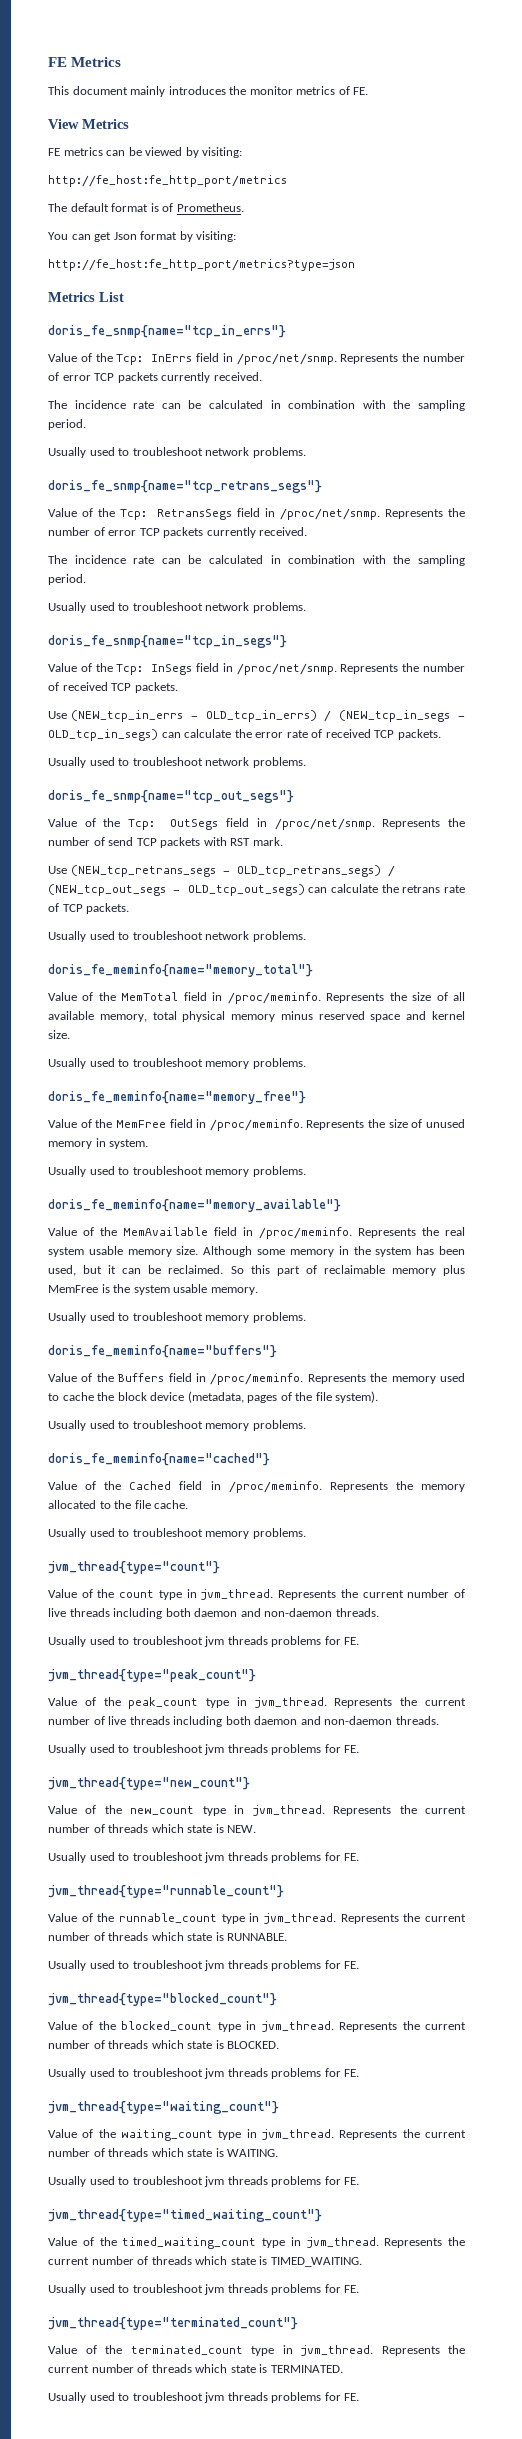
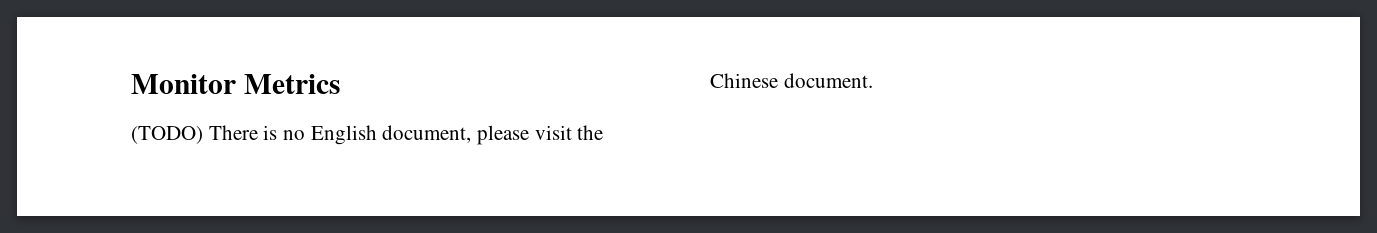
[48,57,122,67] [48,86,369,97] [48,119,129,129] [48,147,243,158] [48,175,287,187] [48,203,244,212] [48,231,237,242] [48,259,355,271] [48,292,124,302] [48,325,286,338] [48,353,465,365] [48,372,262,383] [48,400,465,411] [48,419,86,430] [48,447,306,458] [48,480,322,493] [48,508,465,520] [48,527,308,538] [48,555,465,566] [48,574,86,585] [48,602,306,613] [48,635,287,648] [48,663,465,675] [48,682,178,693] [48,710,465,722] [48,729,441,741] [48,757,306,768] [48,790,294,803] [48,818,465,830] [48,837,283,848] [48,865,395,877] [48,884,465,896] [48,903,130,914] [48,931,306,942] [48,964,313,977] [48,992,465,1004] [48,1011,465,1022] [48,1030,70,1039] [48,1058,306,1069] [48,1091,306,1104] [48,1119,465,1131] [48,1138,149,1149] [48,1166,306,1177] [48,1199,341,1212] [48,1227,465,1239] [48,1246,465,1257] [48,1265,465,1276] [48,1284,258,1295] [48,1312,306,1323] [48,1345,277,1358] [48,1373,465,1385] [48,1391,379,1403] [48,1420,306,1431] [48,1453,270,1466] [48,1481,465,1493] [48,1500,189,1509] [48,1528,306,1539] [48,1561,220,1574] [48,1589,466,1600] [48,1608,379,1619] [48,1636,360,1647] [48,1669,256,1682] [48,1697,466,1709] [48,1716,439,1727] [48,1744,360,1755] [48,1777,250,1790] [48,1805,466,1816] [48,1824,257,1833] [48,1852,360,1863] [48,1885,284,1898] [48,1913,467,1924] [48,1932,288,1941] [48,1960,360,1971] [48,1993,277,2006] [48,2021,466,2032] [48,2040,280,2049] [48,2068,360,2079] [48,2101,279,2114] [48,2129,466,2141] [48,2148,279,2157] [48,2176,360,2187] [48,2209,322,2222] [48,2237,465,2249] [48,2256,362,2267] [48,2284,360,2295] [48,2317,298,2330] [48,2345,465,2356] [48,2364,343,2373] [48,2392,360,2403] FE Metrics // This document mainly introduces the monitor metrics of FE. // View Metrics // FE metrics can be viewed by visiting: // http://fe_host:fe_http_port/metrics // The default format is of Prometheus. // You can get Json format by visiting: // http://fe_host:fe_http_port/metrics?type=json // Metrics List // doris_fe_snmp{name="tcp_in_errs"} // Value of the Tcp: InErrs field in /proc/net/snmp. Represents the number of error TCP packets currently received. // The incidence rate can be calculated in combination with the sampling period. // Usually used to troubleshoot network problems. // doris_fe_snmp{name="tcp_retrans_segs"} // Value of the Tcp: RetransSegs field in /proc/net/snmp. Represents the number of error TCP packets currently received. // The incidence rate can be calculated in combination with the sampling period. // Usually used to troubleshoot network problems. // doris_fe_snmp{name="tcp_in_segs"} // Value of the Tcp: InSegs field in /proc/net/snmp. Represents the number of received TCP packets. // Use (NEW_tcp_in_errs - OLD_tcp_in_errs) / (NEW_tcp_in_segs - OLD_tcp_in_segs) can calculate the error rate of received TCP packets. // Usually used to troubleshoot network problems. // doris_fe_snmp{name="tcp_out_segs"} // Value of the Tcp: OutSegs field in /proc/net/snmp. Represents the number of send TCP packets with RST mark. // Use (NEW_tcp_retrans_segs - OLD_tcp_retrans_segs) / (NEW_tcp_out_segs - OLD_tcp_out_segs) can calculate the retrans rate of TCP packets. // Usually used to troubleshoot network problems. // doris_fe_meminfo{name="memory_total"} // Value of the MemTotal field in /proc/meminfo. Represents the size of all available memory, total physical memory minus reserved space and kernel size. // Usually used to troubleshoot memory problems. // doris_fe_meminfo{name="memory_free"} // Value of the MemFree field in /proc/meminfo. Represents the size of unused memory in system. // Usually used to troubleshoot memory problems. // doris_fe_meminfo{name="memory_available"} // Value of the MemAvailable field in /proc/meminfo. Represents the real system usable memory size. Although some memory in the system has been used, but it can be reclaimed. So this part of reclaimable memory plus MemFree is the system usable memory. // Usually used to troubleshoot memory problems. // doris_fe_meminfo{name="buffers"} // Value of the Buffers field in /proc/meminfo. Represents the memory used to cache the block device (metadata, pages of the file system). // Usually used to troubleshoot memory problems. // doris_fe_meminfo{name="cached"} // Value of the Cached field in /proc/meminfo. Represents the memory allocated to the file cache. // Usually used to troubleshoot memory problems. // jvm_thread{type="count"} // Value of the count type in jvm_thread. Represents the current number of live threads including both daemon and non-daemon threads. // Usually used to troubleshoot jvm threads problems for FE. // jvm_thread{type="peak_count"} // Value of the peak_count type in jvm_thread. Represents the current number of live threads including both daemon and non-daemon threads. // Usually used to troubleshoot jvm threads problems for FE. // jvm_thread{type="new_count"} // Value of the new_count type in jvm_thread. Represents the current number of threads which state is NEW. // Usually used to troubleshoot jvm threads problems for FE. // jvm_thread{type="runnable_count"} // Value of the runnable_count type in jvm_thread. Represents the current number of threads which state is RUNNABLE. // Usually used to troubleshoot jvm threads problems for FE. // jvm_thread{type="blocked_count"} // Value of the blocked_count type in jvm_thread. Represents the current number of threads which state is BLOCKED. // Usually used to troubleshoot jvm threads problems for FE. // jvm_thread{type="waiting_count"} // Value of the waiting_count type in jvm_thread. Represents the current number of threads which state is WAITING. // Usually used to troubleshoot jvm threads problems for FE. // jvm_thread{type="timed_waiting_count"} // Value of the timed_waiting_count type in jvm_thread. Represents the current number of threads which state is TIMED_WAITING. // Usually used to troubleshoot jvm threads problems for FE. // jvm_thread{type="terminated_count"} // Value of the terminated_count type in jvm_thread. Represents the current number of threads which state is TERMINATED. // Usually used to troubleshoot jvm threads problems for FE. -> [131,74,340,94] [131,125,604,145] [710,73,873,88] Monitor Metrics // (TODO) There is no English document, please visit the Chinese document.

